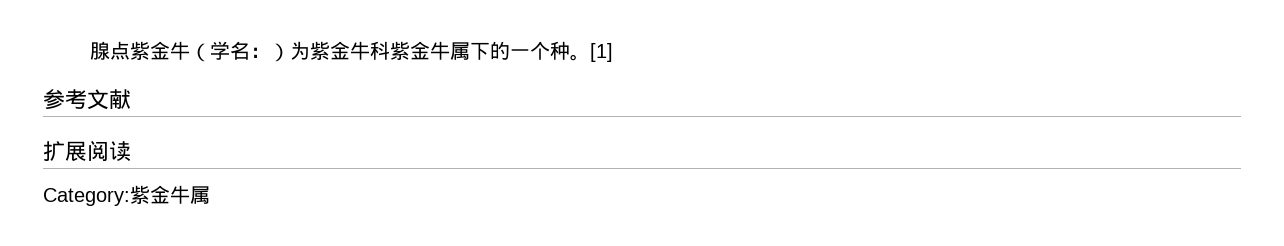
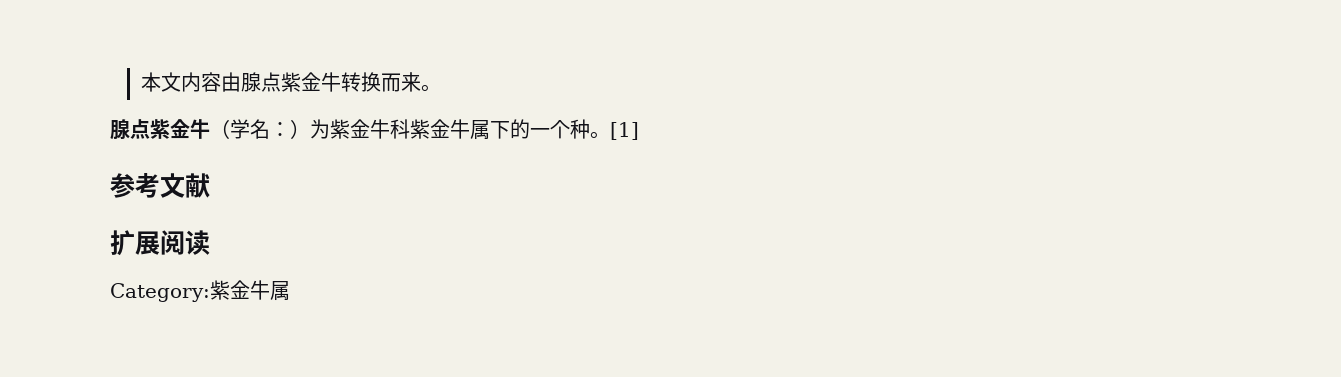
(90, 50) none -> [140,72,441,92] 本文内容由腺点紫金牛转换而来。 //

